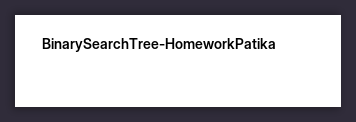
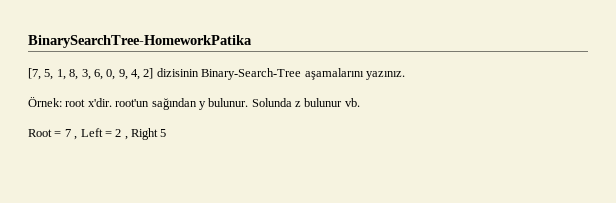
(276, 45) none -> [28,68,405,80] [28,97,360,110] [28,128,167,140] // [7, 5, 1, 8, 3, 6, 0, 9, 4, 2] dizisinin Binary-Search-Tree aşamalarını yazınız. // Örnek: root x'dir. root'un sağından y bulunur. Solunda z bulunur vb. // Root = 7 , Left = 2 , Right 5

